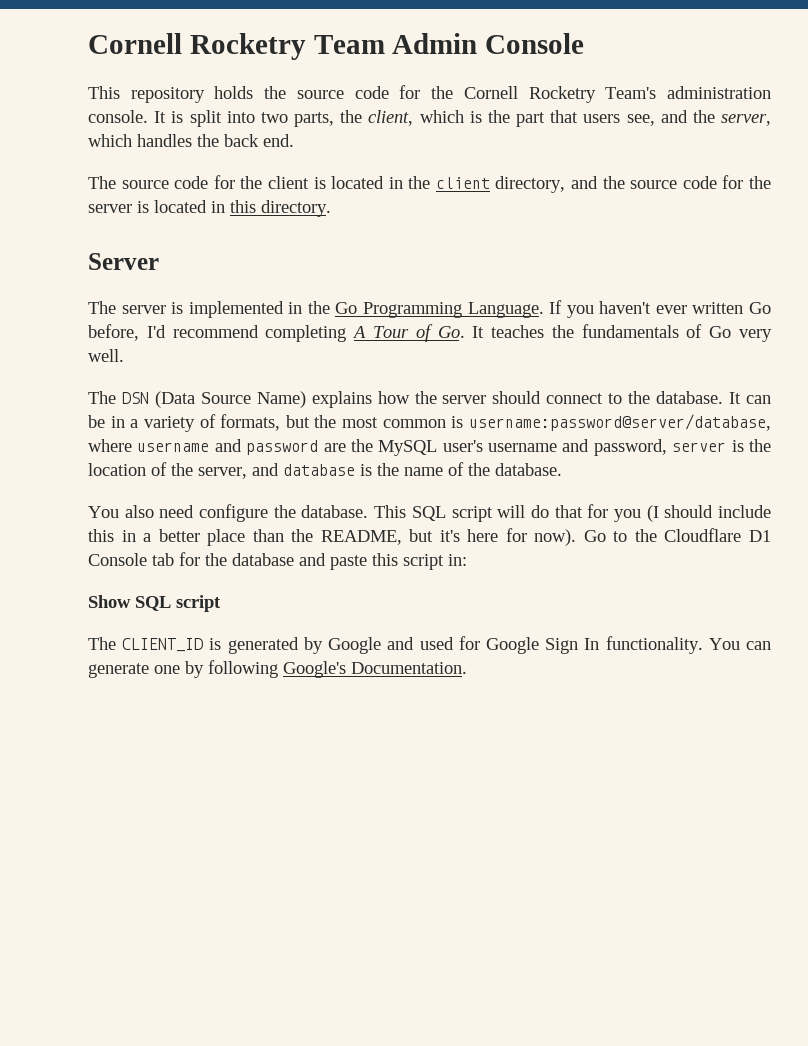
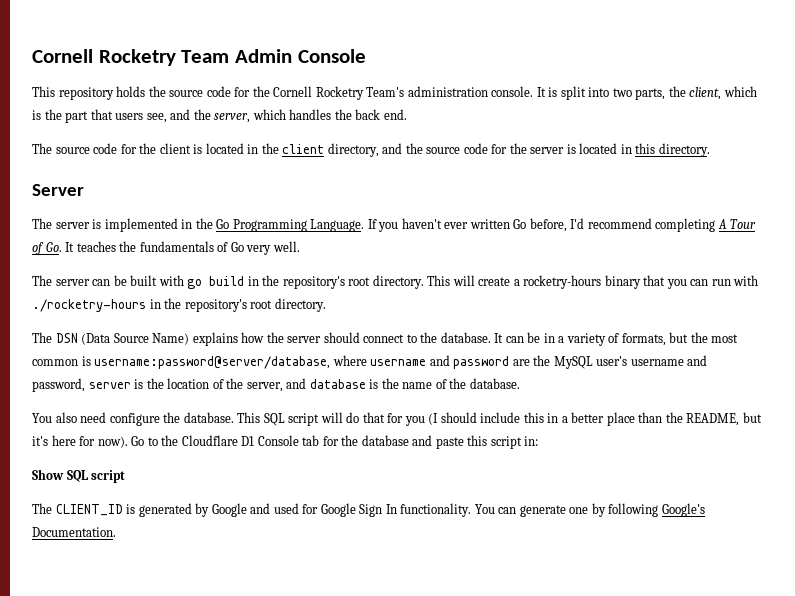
(124, 355) none -> [32,275,759,289] [32,298,326,312] // The server can be built with go build in the repository's root directory. This will create a rocketry-hours binary that you can run with ./rocketry-hours in the repository's root directory.

